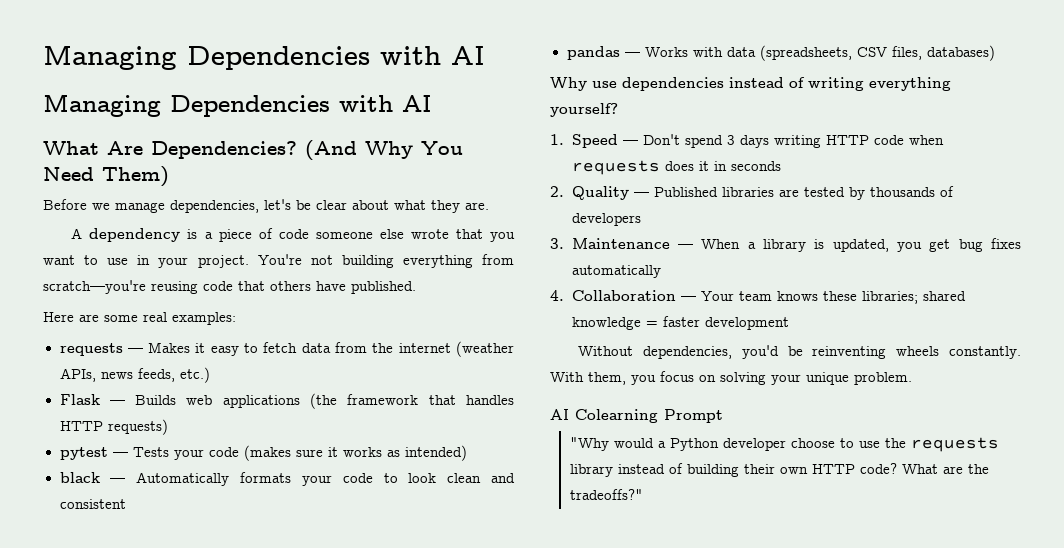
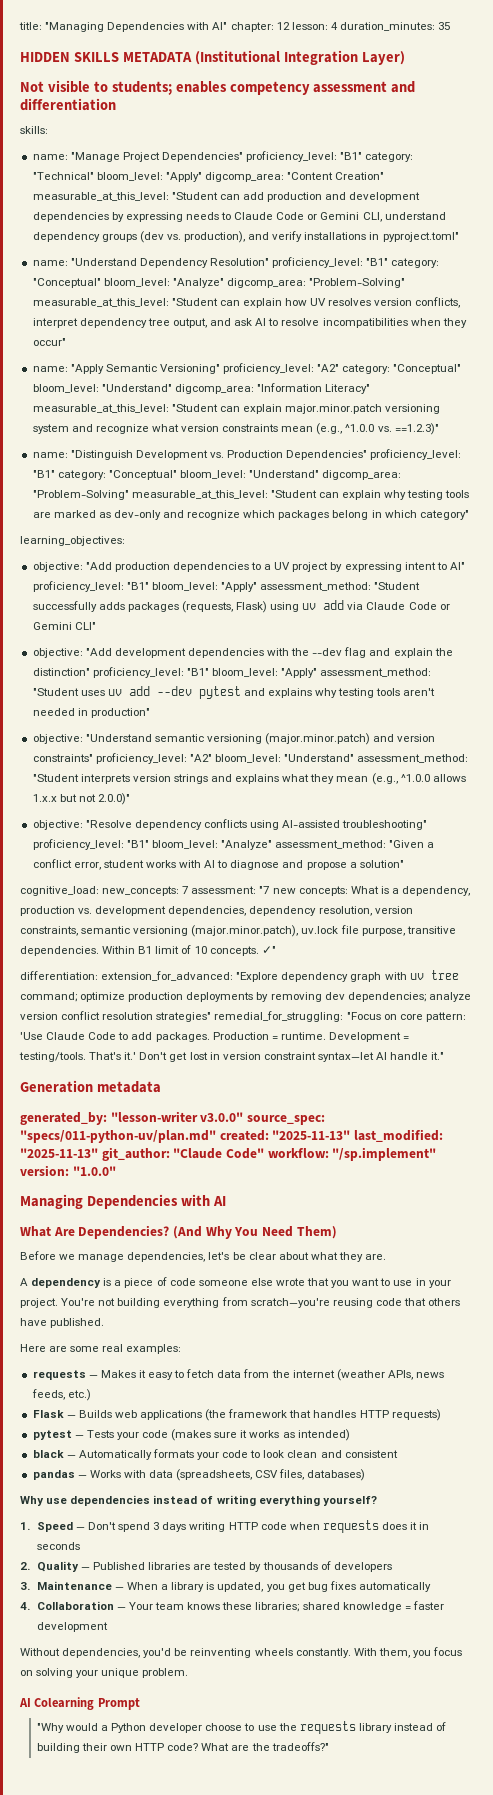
[43,46,485,70] Managing Dependencies with AI -> [19,22,451,32] [20,50,405,65] [20,80,416,95] [20,98,116,111] [20,126,48,134] [32,151,414,162] [32,172,385,182] [32,192,421,202] [32,212,446,222] [32,231,459,243] [32,257,440,268] [32,278,406,288] [32,297,461,308] [32,318,467,328] [32,338,66,346] [32,363,462,374] [32,383,371,394] [32,404,441,414] [32,423,439,435] [32,449,462,460] [32,470,402,480] [32,490,470,500] [32,510,469,520] [20,536,125,546] [32,562,465,572] [32,581,421,592] [32,600,450,613] [32,622,96,630] [32,647,453,658] [32,667,432,678] [32,686,436,699] [32,708,150,718] [32,733,436,745] [32,753,469,764] [32,773,466,785] [32,793,130,805] [32,819,428,830] [32,839,435,850] [32,859,404,870] [20,886,471,896] [20,906,413,916] [20,925,456,937] [20,945,276,956] [20,970,459,982] [20,992,471,1002] [20,1011,466,1022] [20,1032,410,1042] [19,1052,445,1062] [20,1080,161,1093] [20,1111,325,1125] [20,1129,443,1143] [20,1147,437,1161] [20,1165,116,1176] title: "Managing Dependencies with AI" chapter: 12 lesson: 4 duration_minutes: 35 // HIDDEN SKILLS METADATA (Institutional Integration Layer) // Not visible to students; enables competency assessment and differentiation // skills: // name: "Manage Project Dependencies" proficiency_level: "B1" category: "Technical" bloom_level: "Apply" digcomp_area: "Content Creation" measurable_at_this_level: "Student can add production and development dependencies by expressing needs to Claude Code or Gemini CLI, understand dependency groups (dev vs. production), and verify installations in pyproject.toml" // name: "Understand Dependency Resolution" proficiency_level: "B1" category: "Conceptual" bloom_level: "Analyze" digcomp_area: "Problem-Solving" measurable_at_this_level: "Student can explain how UV resolves version conflicts, interpret dependency tree output, and ask AI to resolve incompatibilities when they occur" // name: "Apply Semantic Versioning" proficiency_level: "A2" category: "Conceptual" bloom_level: "Understand" digcomp_area: "Information Literacy" measurable_at_this_level: "Student can explain major.minor.patch versioning system and recognize what version constraints mean (e.g., ^1.0.0 vs. ==1.2.3)" // name: "Distinguish Development vs. Production Dependencies" proficiency_level: "B1" category: "Conceptual" bloom_level: "Understand" digcomp_area: "Problem-Solving" measurable_at_this_level: "Student can explain why testing tools are marked as dev-only and recognize which packages belong in which category" // learning_objectives: // objective: "Add production dependencies to a UV project by expressing intent to AI" proficiency_level: "B1" bloom_level: "Apply" assessment_method: "Student successfully adds packages (requests, Flask) using uv add via Claude Code or Gemini CLI" // objective: "Add development dependencies with the --dev flag and explain the distinction" proficiency_level: "B1" bloom_level: "Apply" assessment_method: "Student uses uv add --dev pytest and explains why testing tools aren't needed in production" // objective: "Understand semantic versioning (major.minor.patch) and version constraints" proficiency_level: "A2" bloom_level: "Understand" assessment_method: "Student interprets version strings and explains what they mean (e.g., ^1.0.0 allows 1.x.x but not 2.0.0)" // objective: "Resolve dependency conflicts using AI-assisted troubleshooting" proficiency_level: "B1" bloom_level: "Analyze" assessment_method: "Given a conflict error, student works with AI to diagnose and propose a solution" // cognitive_load: new_concepts: 7 assessment: "7 new concepts: What is a dependency, production vs. development dependencies, dependency resolution, version constraints, semantic versioning (major.minor.patch), uv.lock file purpose, transitive dependencies. Within B1 limit of 10 concepts. ✓" // differentiation: extension_for_advanced: "Explore dependency graph with uv tree command; optimize production deployments by removing dev dependencies; analyze version conflict resolution strategies" remedial_for_struggling: "Focus on core pattern: 'Use Claude Code to add packages. Production = runtime. Development = testing/tools. That's it.' Don't get lost in version constraint syntax—let AI handle it." // Generation metadata // generated_by: "lesson-writer v3.0.0" source_spec: "specs/011-python-uv/plan.md" created: "2025-11-13" last_modified: "2025-11-13" git_author: "Claude Code" workflow: "/sp.implement" version: "1.0.0"

